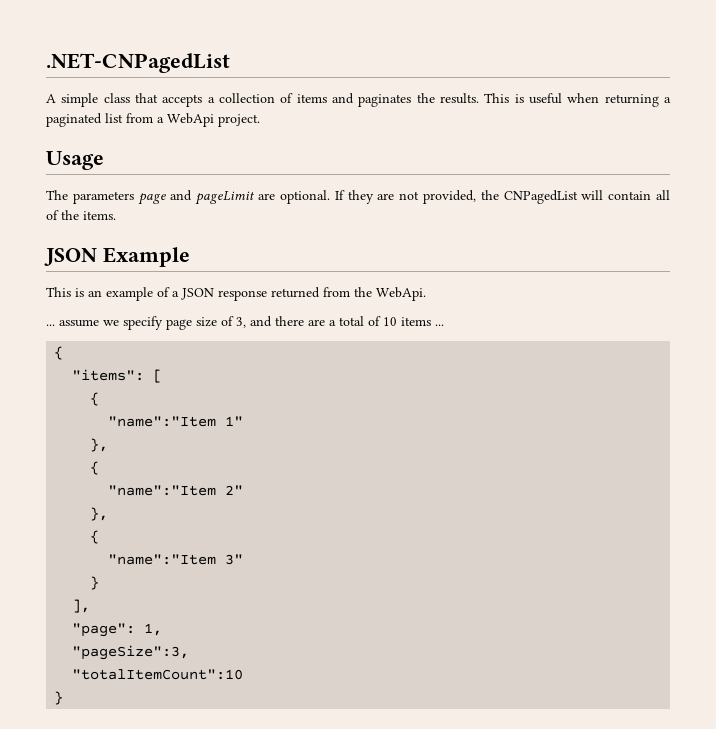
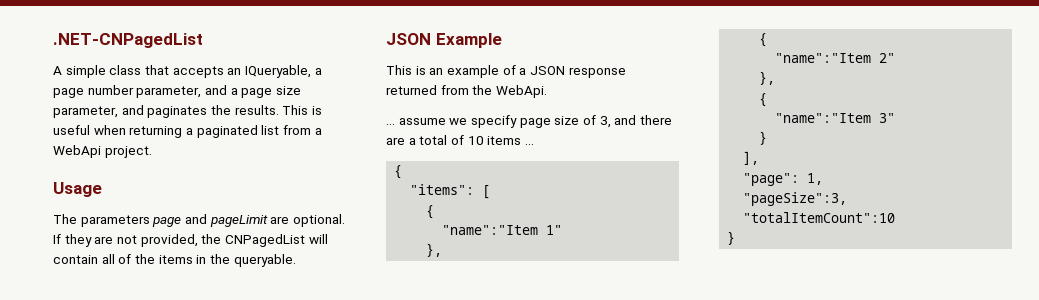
[207,93,327,103] a collection of items -> [227,65,322,78] [53,85,301,98] [53,106,118,118] an IQueryable, a page number parameter, and a page size parameter,
[83,211,116,220] items. -> [158,254,296,267] items in the queryable.

